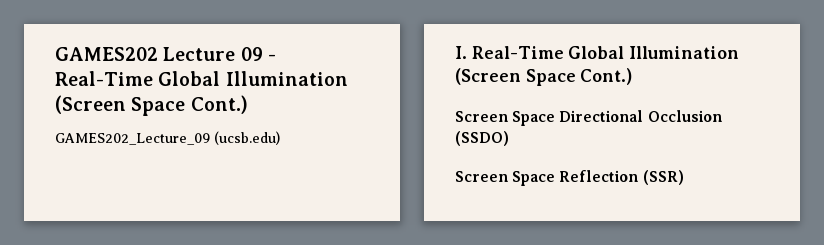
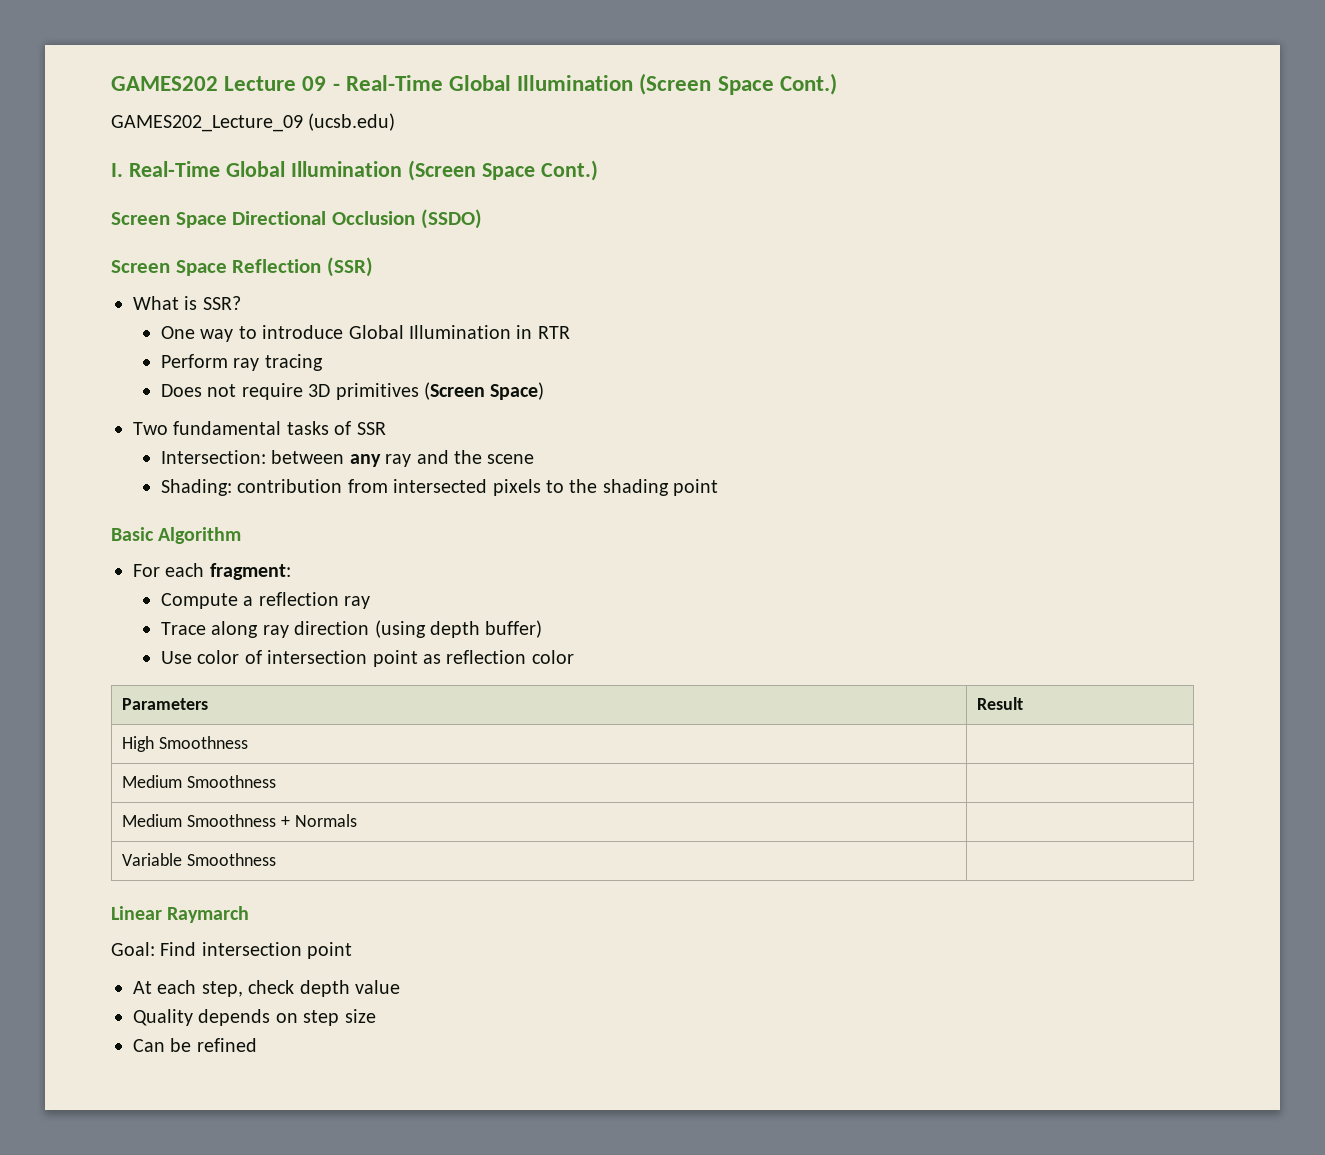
(684, 177) none -> [133,296,241,310] [161,325,570,342] [161,354,323,371] [161,382,545,400] [133,421,386,435] [161,450,535,467] [161,479,719,496] [111,527,242,544] [133,563,291,580] [161,592,371,609] [161,620,543,638] [161,650,574,667] [122,698,209,710] [977,697,1024,710] [122,736,249,752] [122,775,277,788] [122,814,357,827] [122,853,277,866] [111,906,250,923] [111,942,353,959] [133,980,400,997] [133,1009,376,1026] [133,1038,257,1052] // What is SSR? // One way to introduce Global Illumination in RTR // Perform ray tracing // Does not require 3D primitives (Screen Space) // Two fundamental tasks of SSR // Intersection: between any ray and the scene // Shading: contribution from intersected pixels to the shading point // Basic Algorithm // For each fragment: // Compute a reflection ray // Trace along ray direction (using depth buffer) // Use color of intersection point as reflection color // Parameters | Result // High Smoothness | // Medium Smoothness | // Medium Smoothness + Normals | // Variable Smoothness | // Linear Raymarch // Goal: Find intersection point // At each step, check depth value // Quality depends on step size // Can be refined

